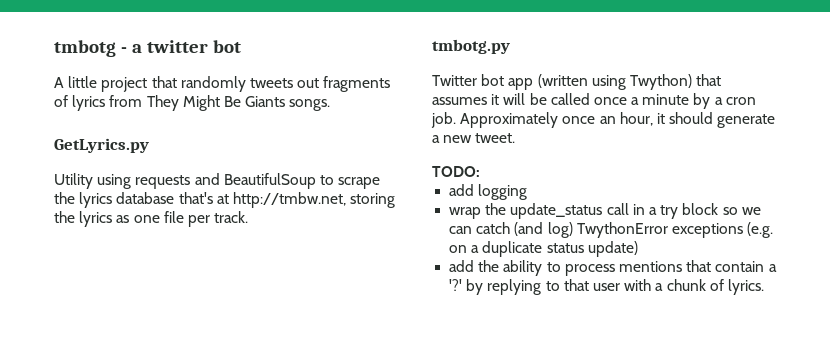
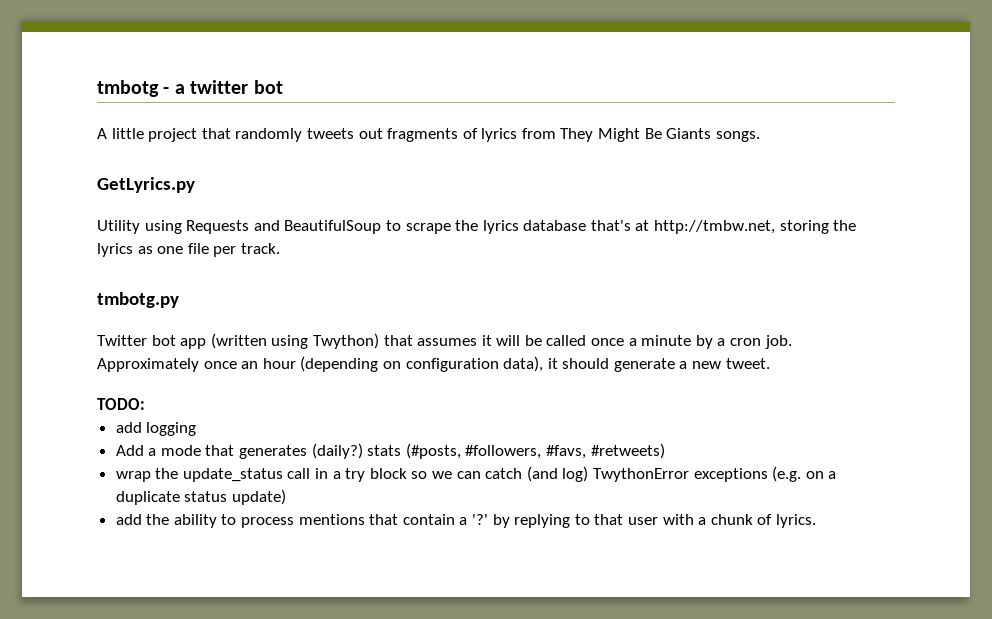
[135,175,191,189] requests -> [186,220,250,234] Requests
[619,112,653,126] hour, -> [262,356,544,372] hour (depending on configuration data),
(528, 192) none -> [115,443,665,459] // Add a mode that generates (daily?) stats (#posts, #followers, #favs, #retweets)

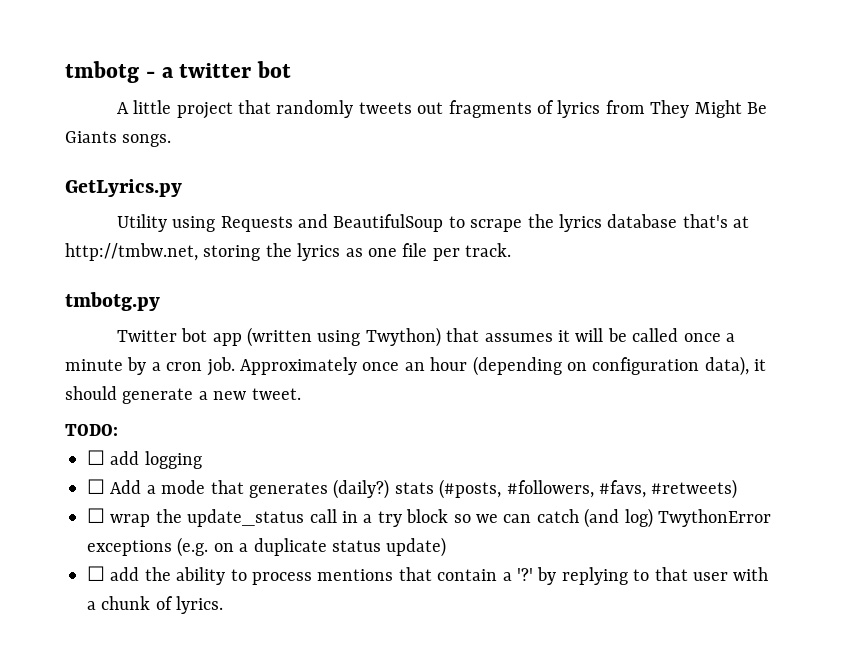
(145, 404) none -> [87,450,105,465] ☐
(197, 429) none -> [87,479,105,494] ☐
(665, 451) none -> [87,508,105,523] ☐
(286, 497) none -> [87,566,105,581] ☐

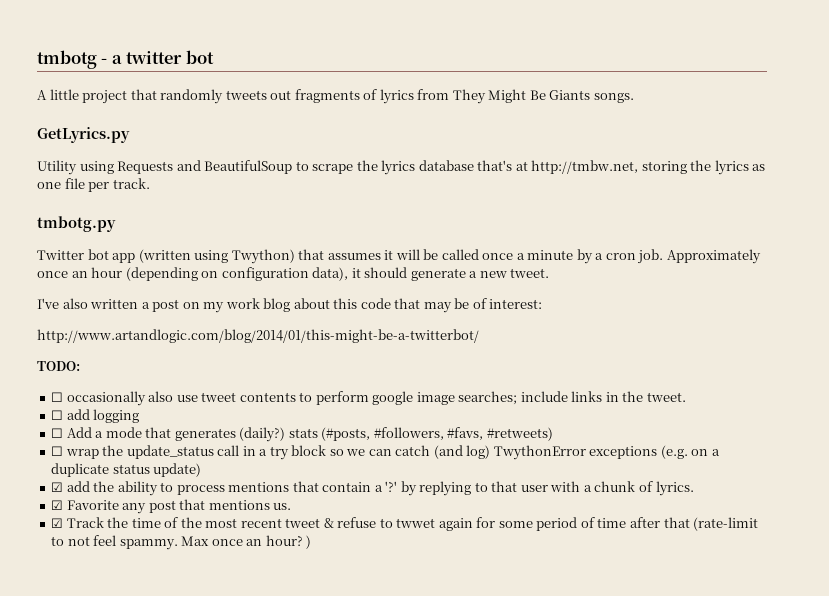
[65,424,118,436] TODO: -> [37,298,543,313] [37,329,479,343] [37,361,80,371] [51,391,686,406] I've also written a post on my work blog about this code that may be of interest: // http://www.artandlogic.com/blog/2014/01/this-might-be-a-twitterbot/ // TODO: // ☐ occasionally also use tweet contents to perform google image searches; include links in the tweet.
[87,566,105,581] ☐ -> [51,482,64,492] ☑
(224, 605) none -> [51,499,292,514] [51,517,759,531] [51,535,312,550] // ☑ Favorite any post that mentions us. // ☑ Track the time of the most recent tweet & refuse to twwet again for some period of time after that (rate-limit to not feel spammy. Max once an hour? )

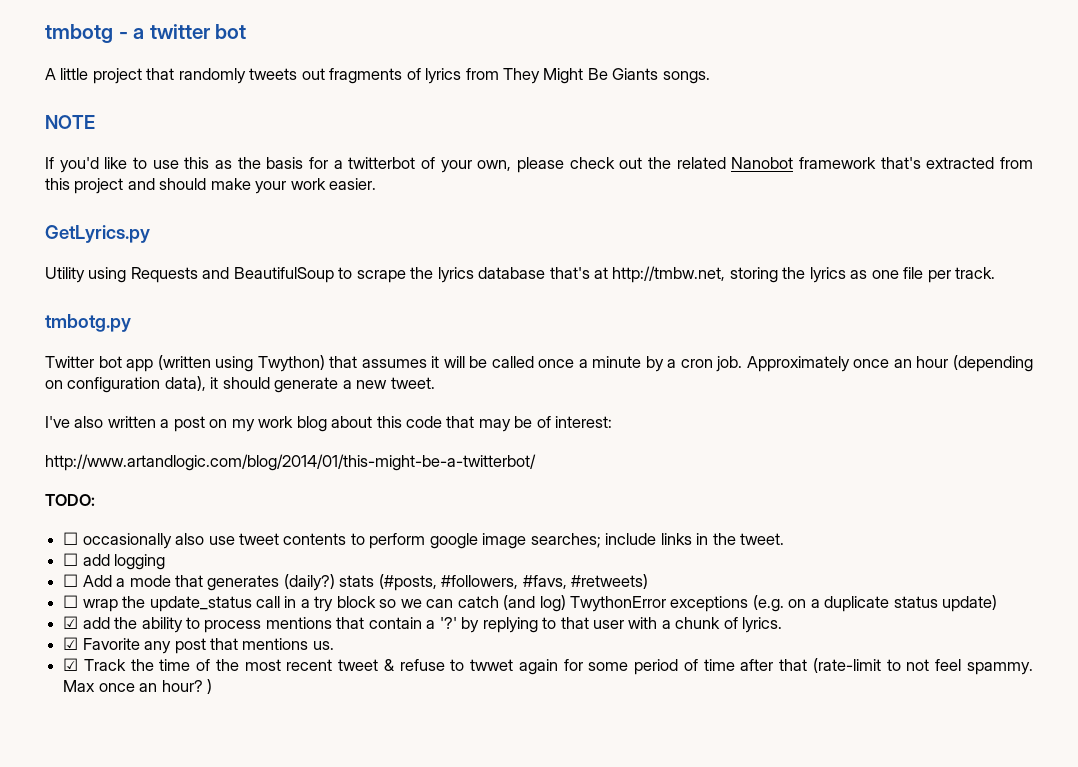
(634, 98) none -> [45,115,95,129] [45,157,1033,173] [45,178,377,194] // NOTE // If you'd like to use this as the basis for a twitterbot of your own, please check out the related Nanobot framework that's extracted from this project and should make your work easier.

